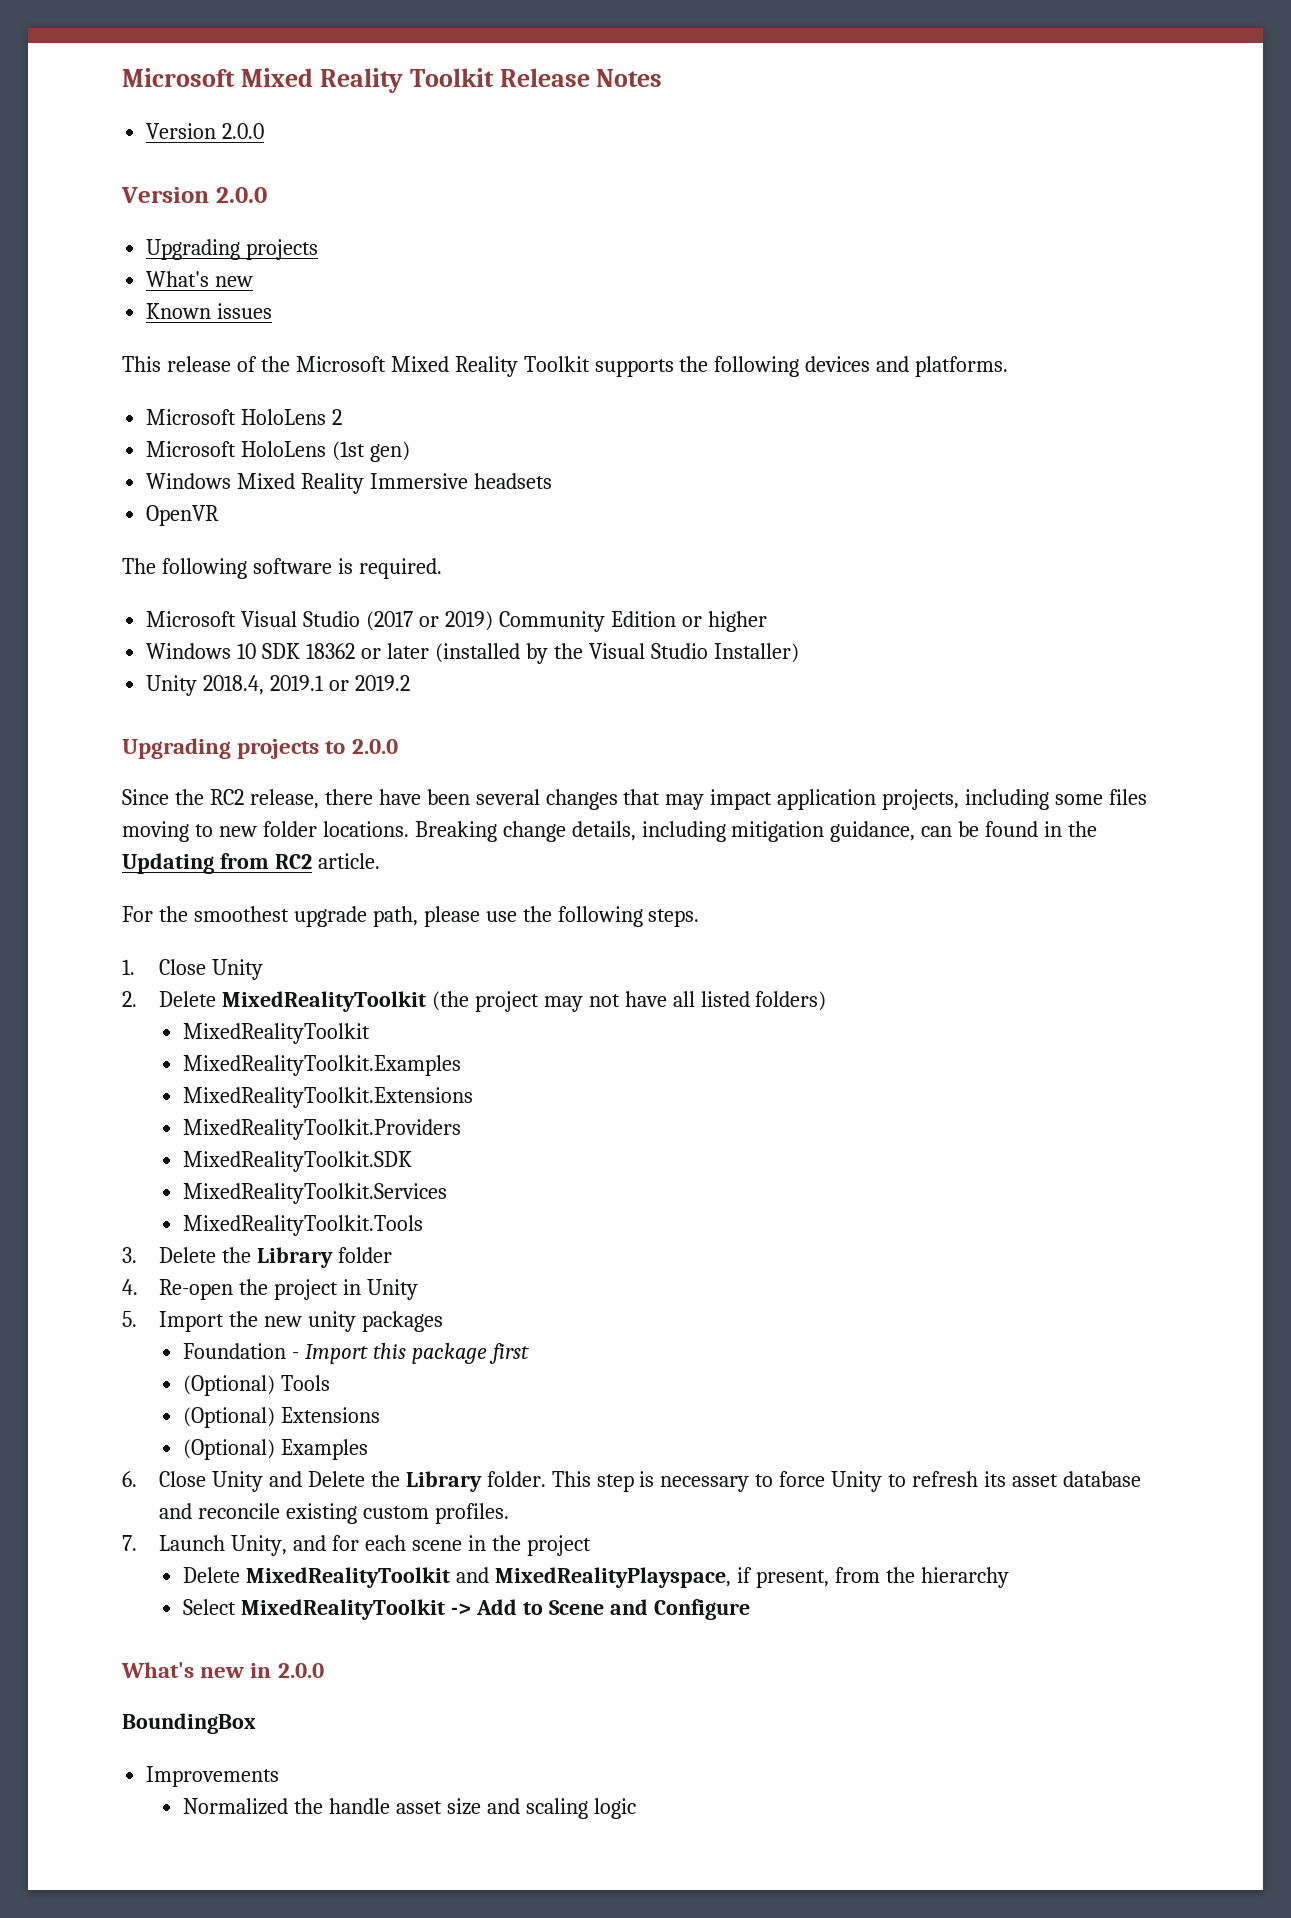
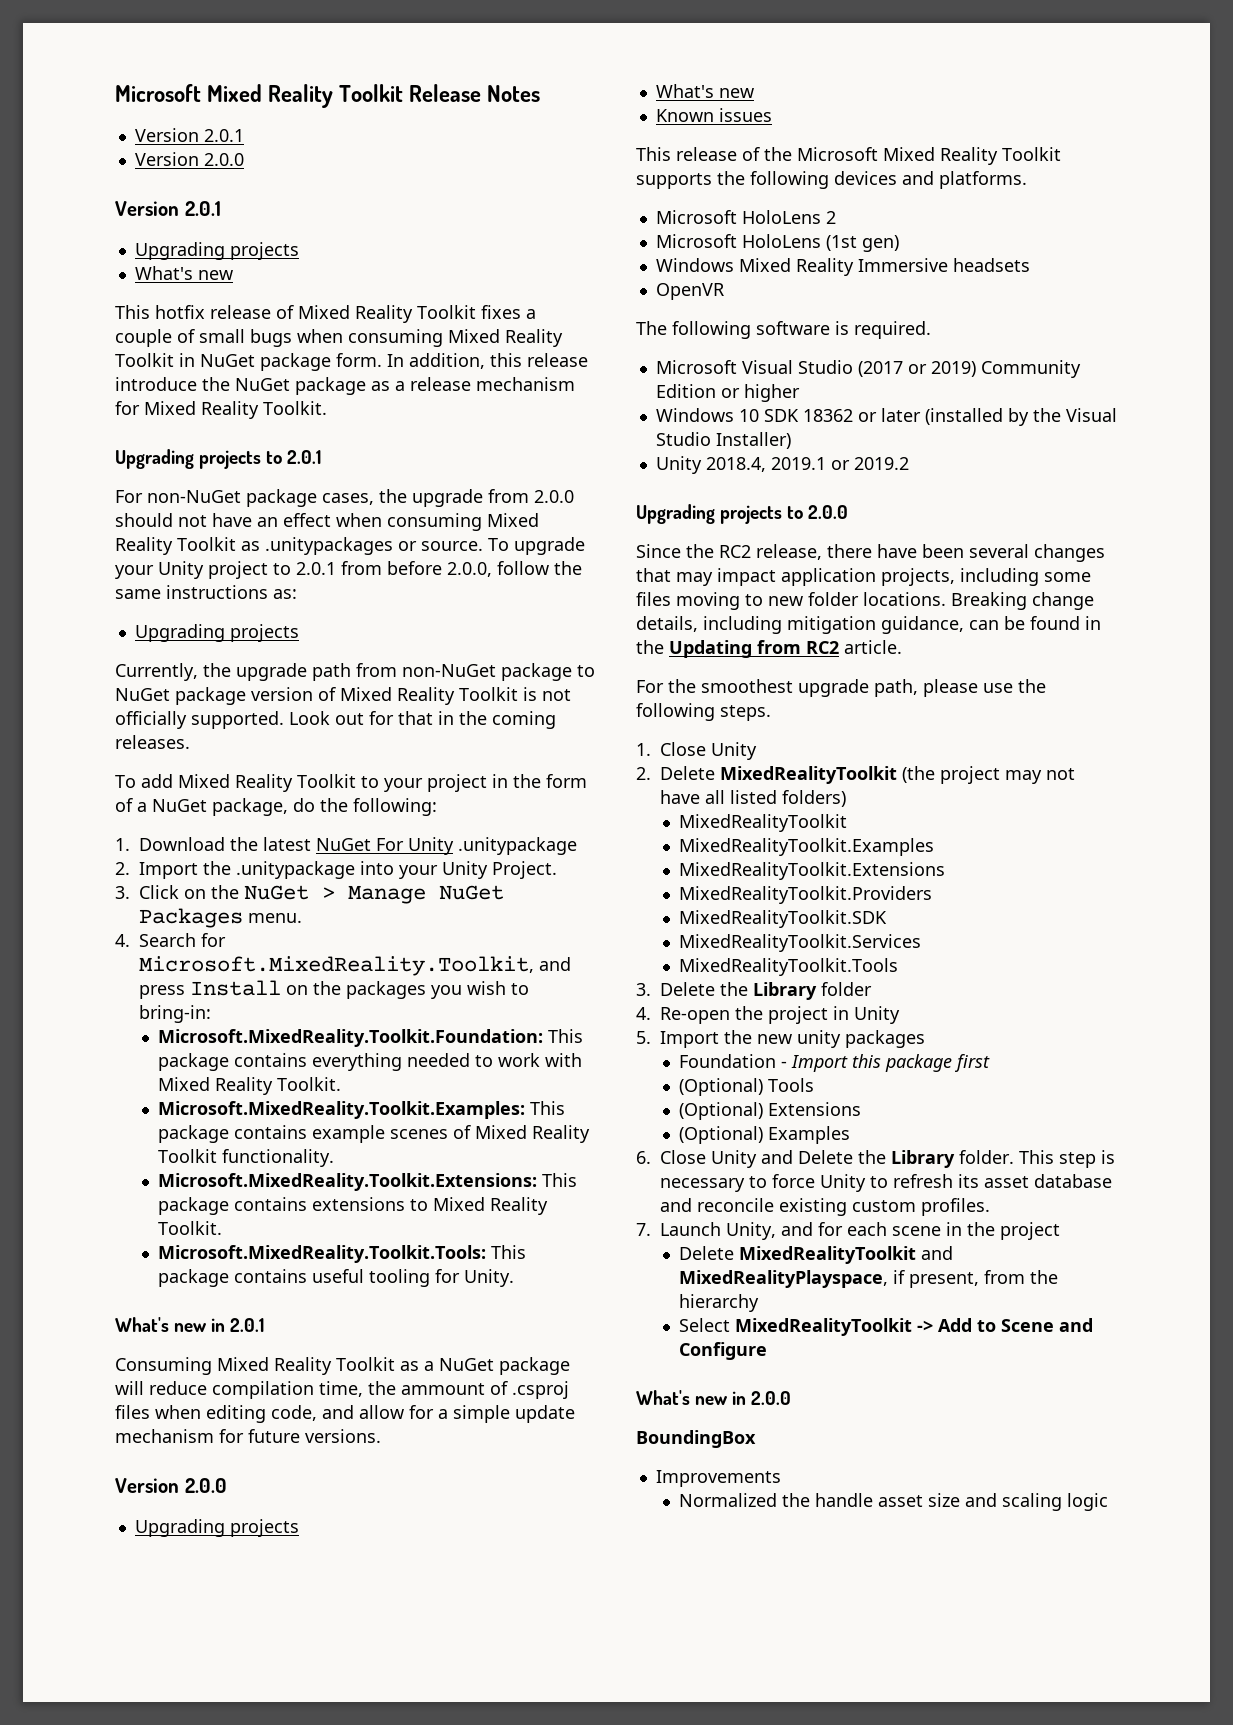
[146,123,265,139] // Version 2.0.0 -> [134,128,244,142] [134,152,244,166] [115,201,221,216] [134,242,299,260] [134,266,233,280] [115,305,536,323] [115,329,563,347] [115,353,588,371] [115,377,575,395] [115,401,327,419] [115,449,322,469] [115,489,574,507] [115,513,539,531] [115,537,585,555] [115,561,582,579] [115,585,297,599] [134,624,299,642] [115,663,595,681] [115,687,571,705] [115,711,556,729] [115,735,190,749] [115,774,587,792] [115,798,437,816] [115,837,577,855] [115,861,557,879] [115,885,504,904] [139,908,302,928] [115,933,226,947] [139,956,571,976] [139,980,529,999] [139,1005,211,1023] [158,1029,584,1047] [158,1053,583,1071] [158,1077,342,1095] [158,1101,566,1119] [158,1125,591,1143] [158,1149,335,1167] [158,1173,578,1191] [158,1197,549,1215] [158,1221,223,1235] [158,1245,527,1263] [158,1269,515,1287] [115,1317,265,1332] [115,1357,570,1375] [115,1381,569,1399] [115,1405,575,1423] [115,1429,381,1443] // Version 2.0.1 // Version 2.0.0 // Version 2.0.1 // Upgrading projects // What's new // This hotfix release of Mixed Reality Toolkit fixes a couple of small bugs when consuming Mixed Reality Toolkit in NuGet package form. In addition, this release introduce the NuGet package as a release mechanism for Mixed Reality Toolkit. // Upgrading projects to 2.0.1 // For non-NuGet package cases, the upgrade from 2.0.0 should not have an effect when consuming Mixed Reality Toolkit as .unitypackages or source. To upgrade your Unity project to 2.0.1 from before 2.0.0, follow the same instructions as: // Upgrading projects // Currently, the upgrade path from non-NuGet package to NuGet package version of Mixed Reality Toolkit is not officially supported. Look out for that in the coming releases. // To add Mixed Reality Toolkit to your project in the form of a NuGet package, do the following: // 1. Download the latest NuGet For Unity .unitypackage // 2. Import the .unitypackage into your Unity Project. // 3. Click on the NuGet > Manage NuGet Packages menu. // 4. Search for Microsoft.MixedReality.Toolkit, and press Install on the packages you wish to bring-in: // Microsoft.MixedReality.Toolkit.Foundation: This package contains everything needed to work with Mixed Reality Toolkit. // Microsoft.MixedReality.Toolkit.Examples: This package contains example scenes of Mixed Reality Toolkit functionality. // Microsoft.MixedReality.Toolkit.Extensions: This package contains extensions to Mixed Reality Toolkit. // Microsoft.MixedReality.Toolkit.Tools: This package contains useful tooling for Unity. // What's new in 2.0.1 // Consuming Mixed Reality Toolkit as a NuGet package will reduce compilation time, the ammount of .csproj files when editing code, and allow for a simple update mechanism for future versions.

